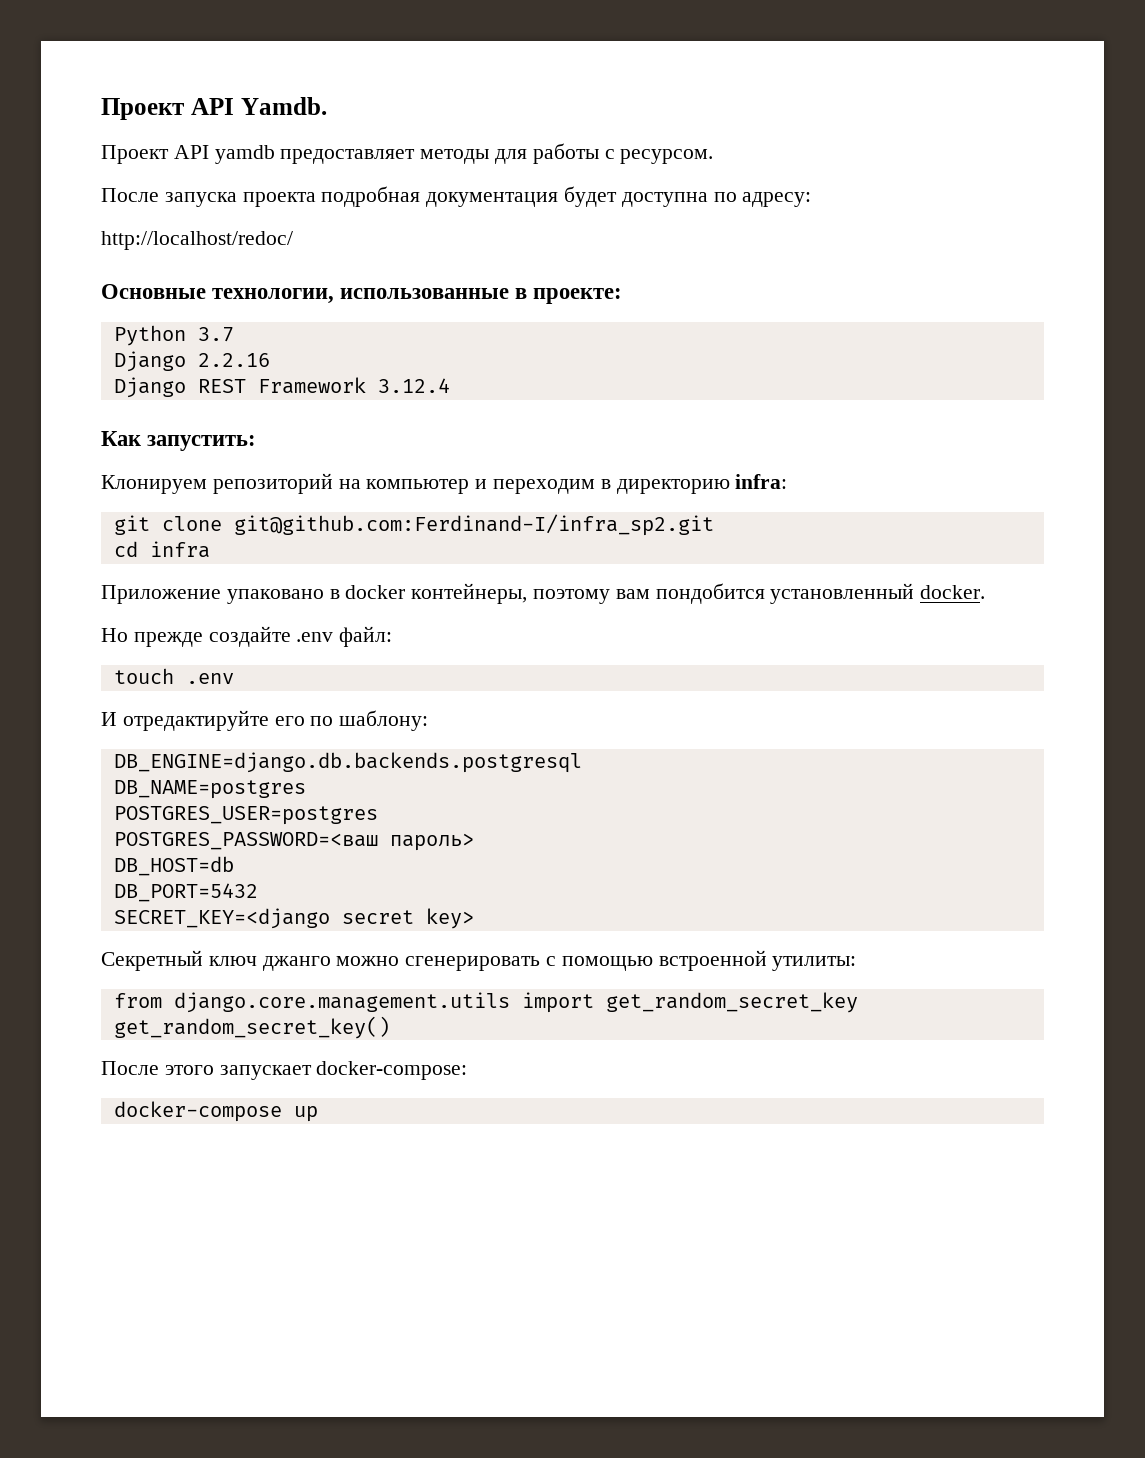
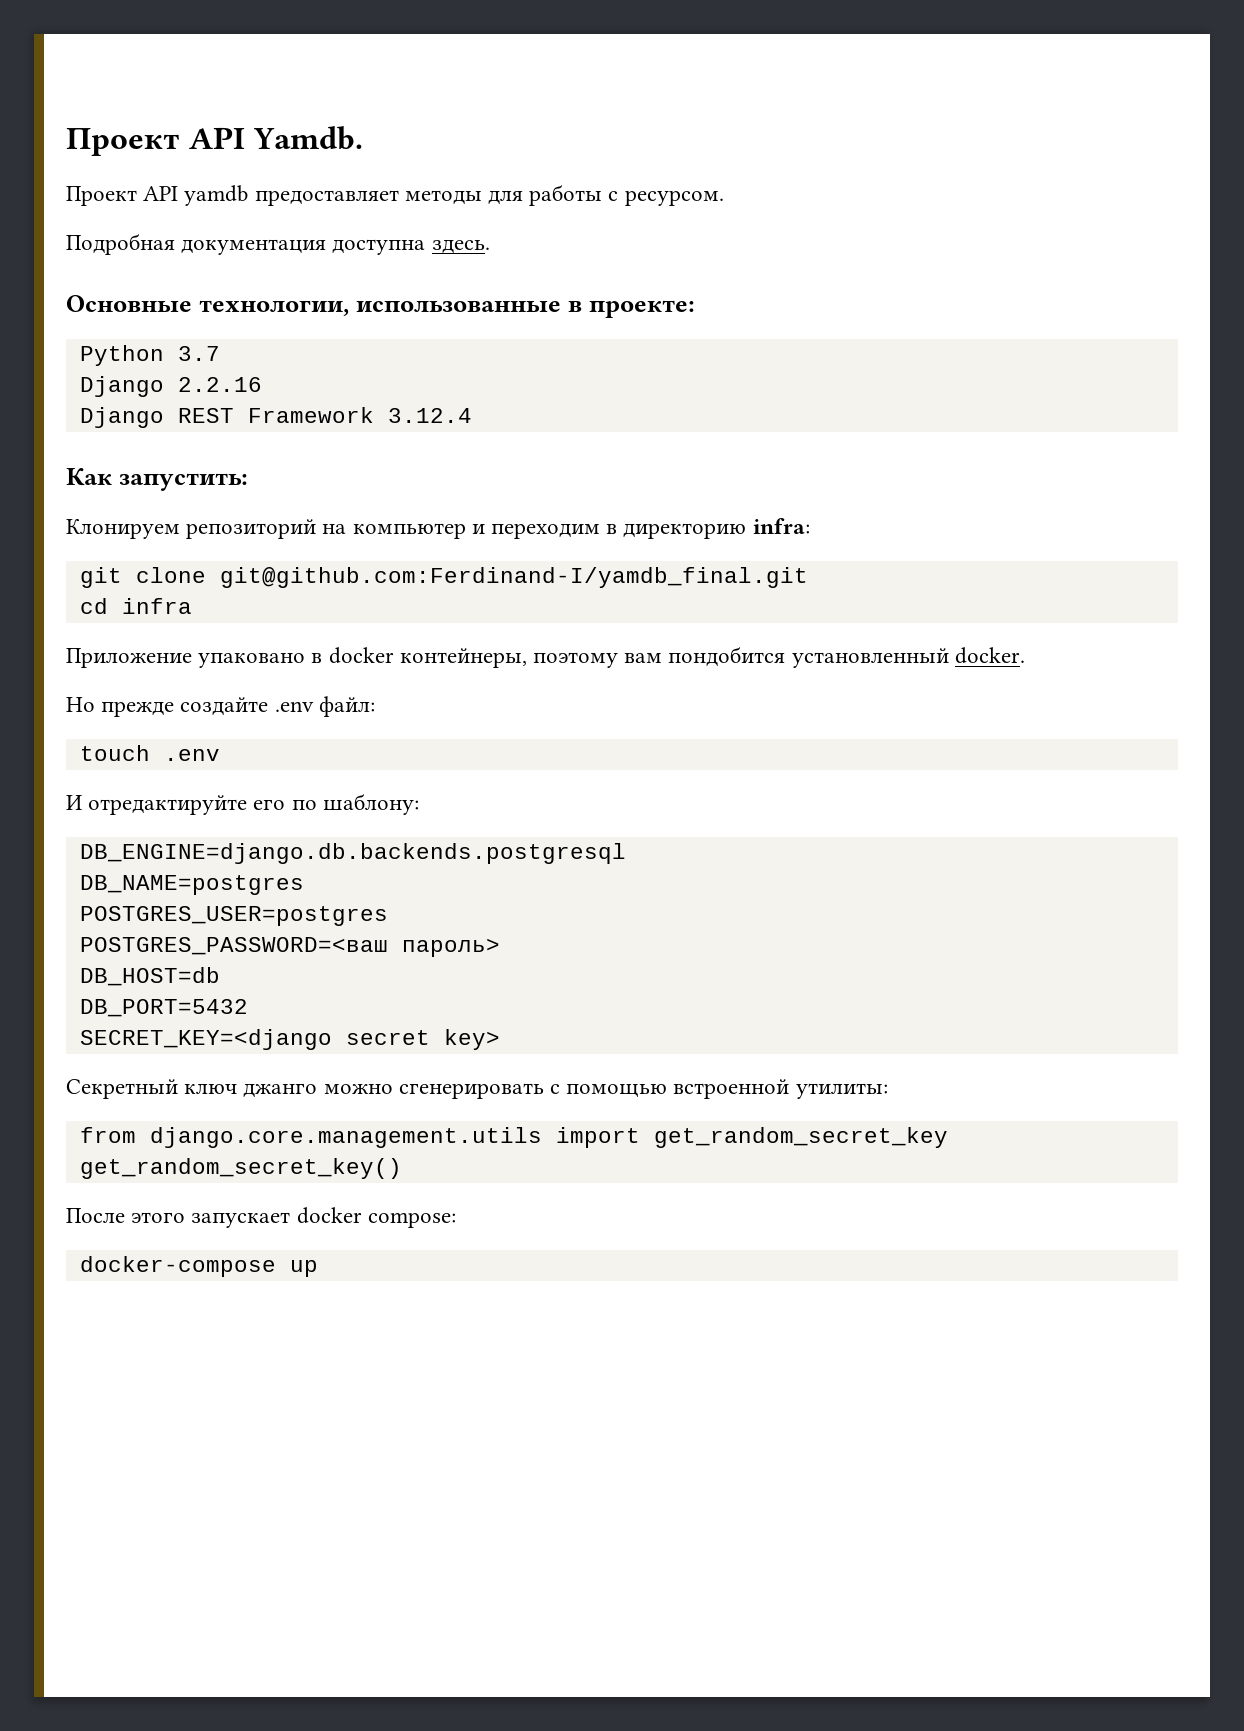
[101,186,812,207] [101,231,293,250] После запуска проекта подробная документация будет доступна по адресу: // http://localhost/redoc/ -> [66,233,490,255] Подробная документация доступна здесь.
[233,514,714,536] git@github.com:Ferdinand-I/infra_sp2.git -> [219,567,808,588] git@github.com:Ferdinand-I/yamdb_final.git
[316,1061,468,1080] docker-compose: -> [296,1207,456,1228] docker compose:

